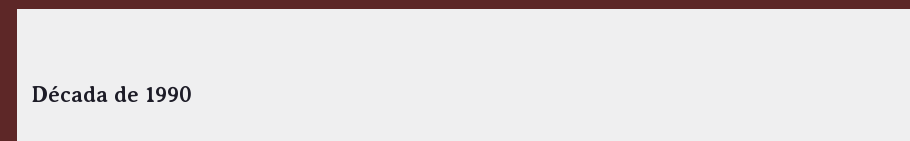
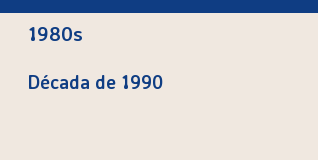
(32, 94) none -> [28,27,83,41] 1980s //

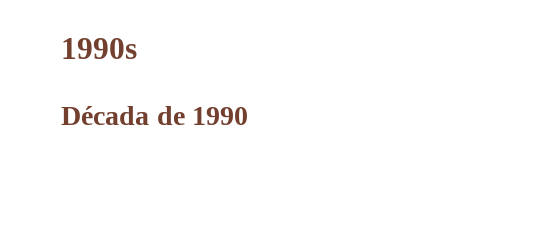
[28,27,83,41] 1980s -> [61,38,137,59] 1990s

